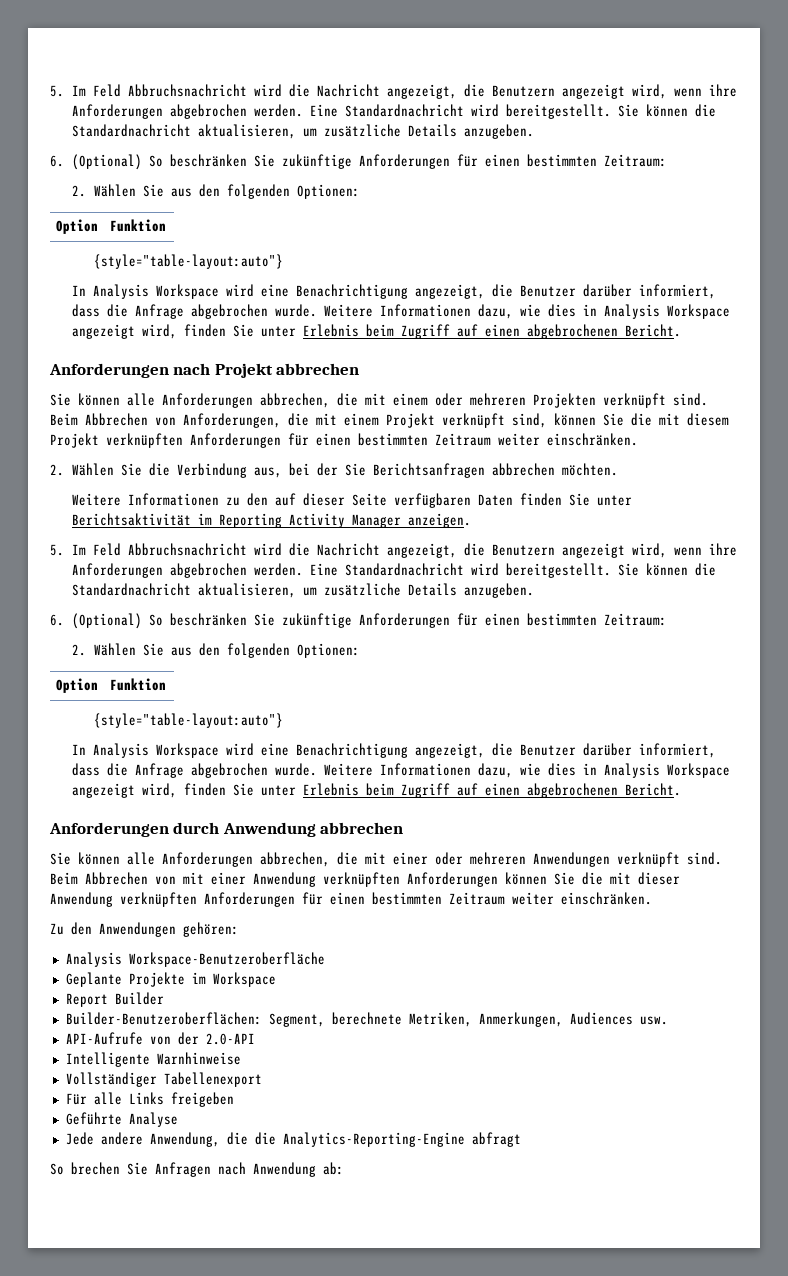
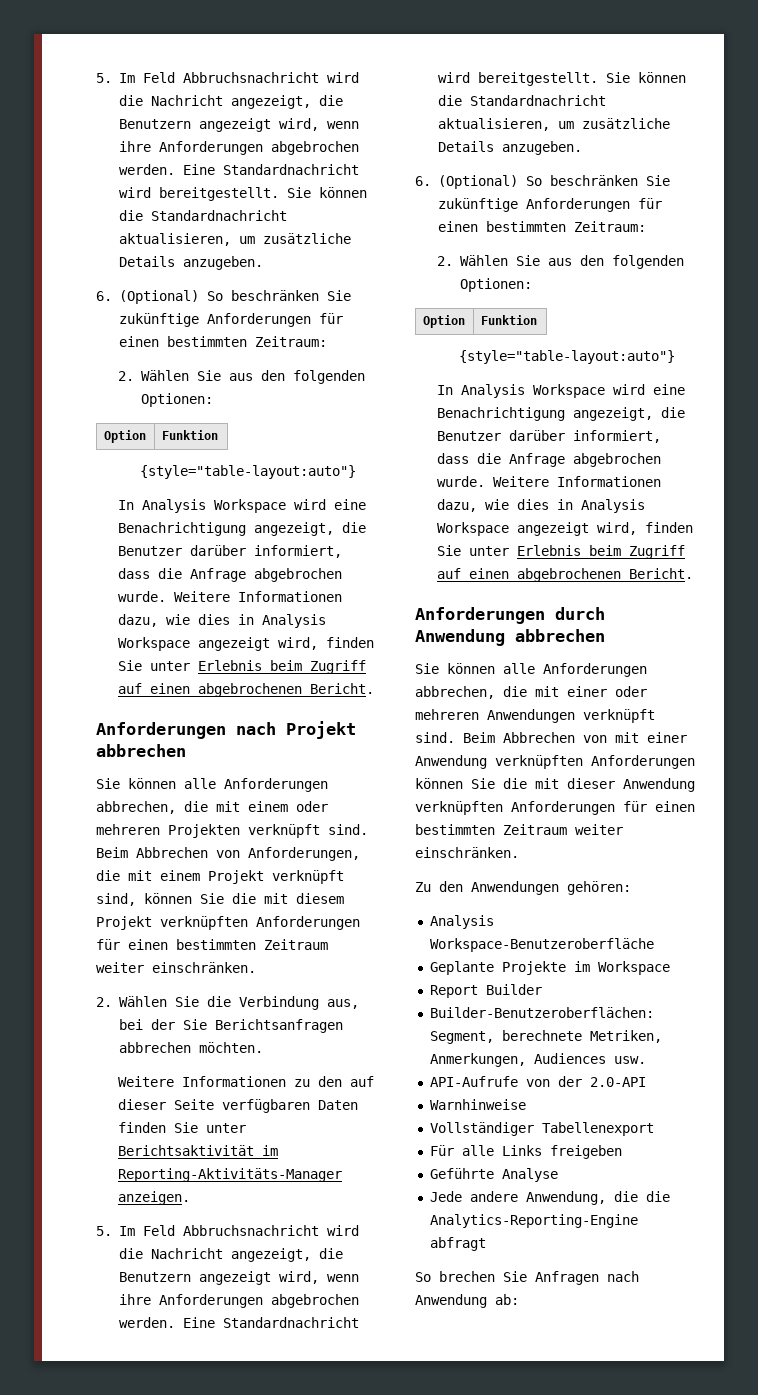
[218,513,401,528] Reporting Activity Manager -> [117,1168,342,1182] Reporting-Aktivitäts-Manager
[65,1052,150,1067] Intelligente -> (646, 1082) none

